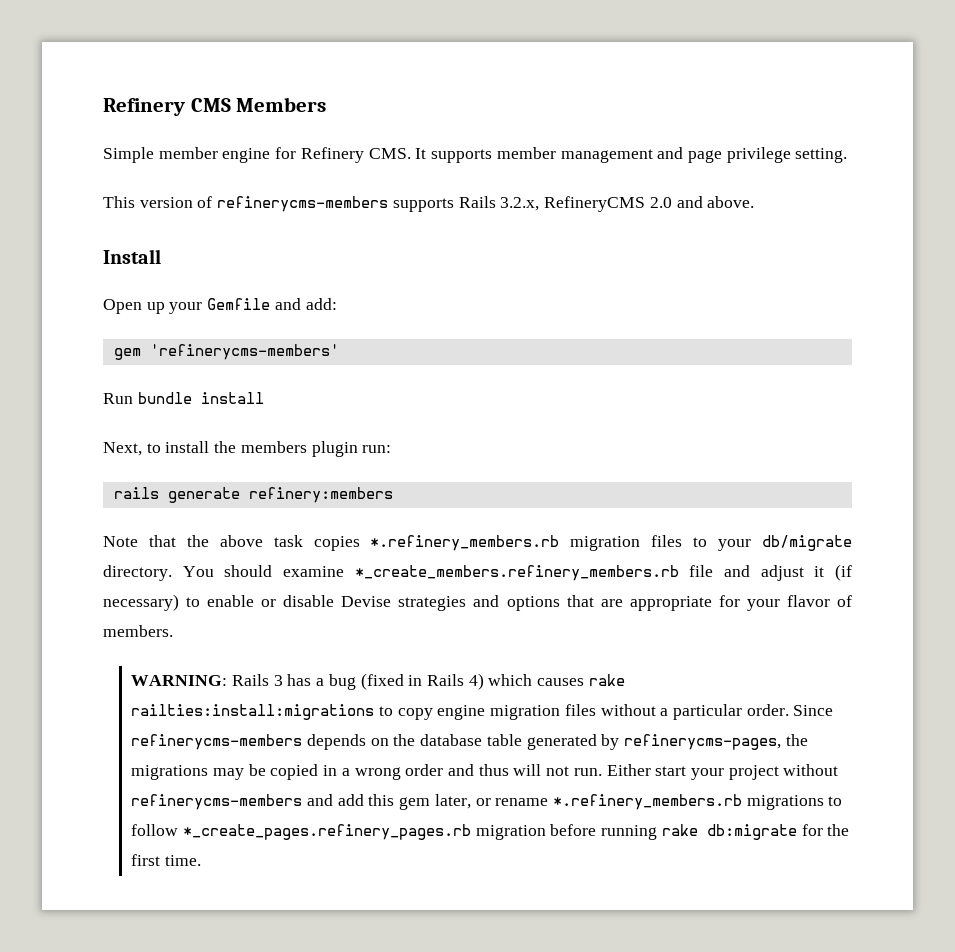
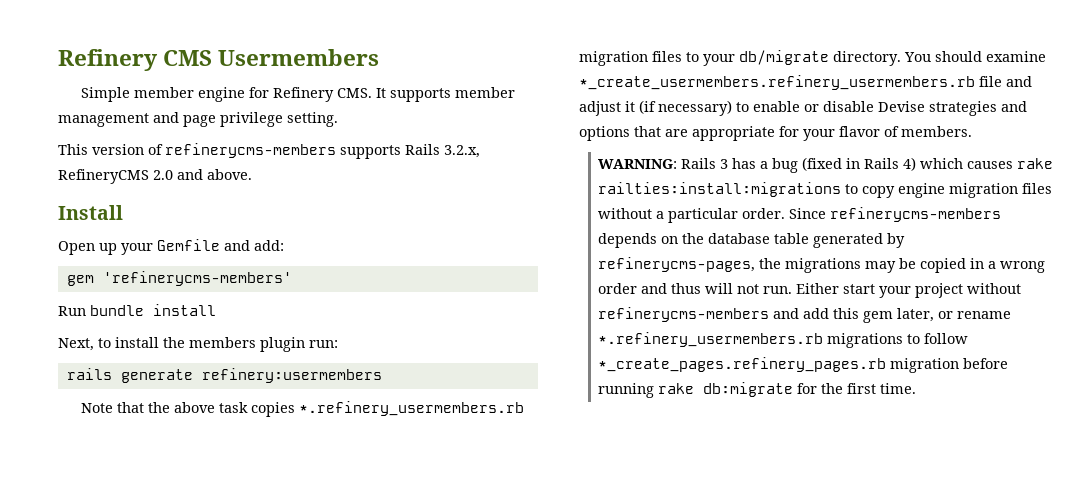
[236,97,327,112] Members -> [218,49,380,66] Usermembers
[248,487,393,503] refinery:members -> [201,368,382,383] refinery:usermembers
[370,535,560,551] *.refinery_members.rb -> [299,401,525,416] *.refinery_usermembers.rb
[354,565,679,581] *_create_members.refinery_members.rb -> [579,75,975,90] *_create_usermembers.refinery_usermembers.rb
[552,794,742,810] *.refinery_members.rb -> [598,332,824,347] *.refinery_usermembers.rb

